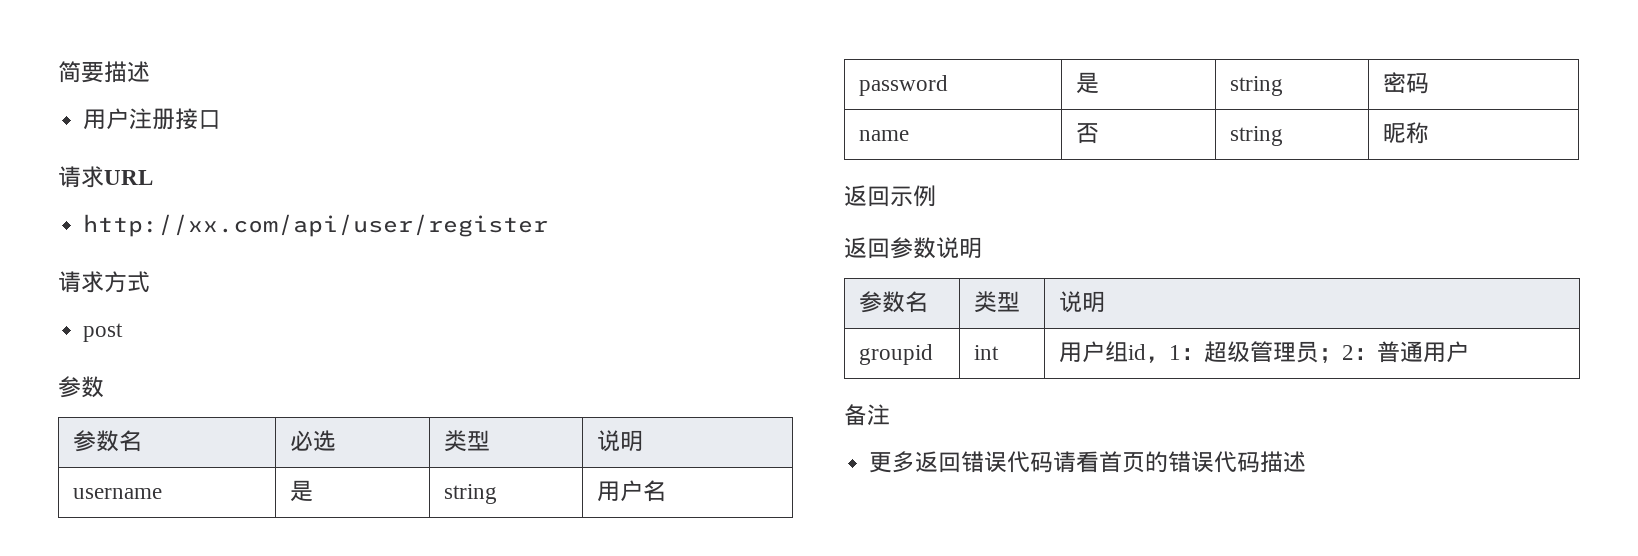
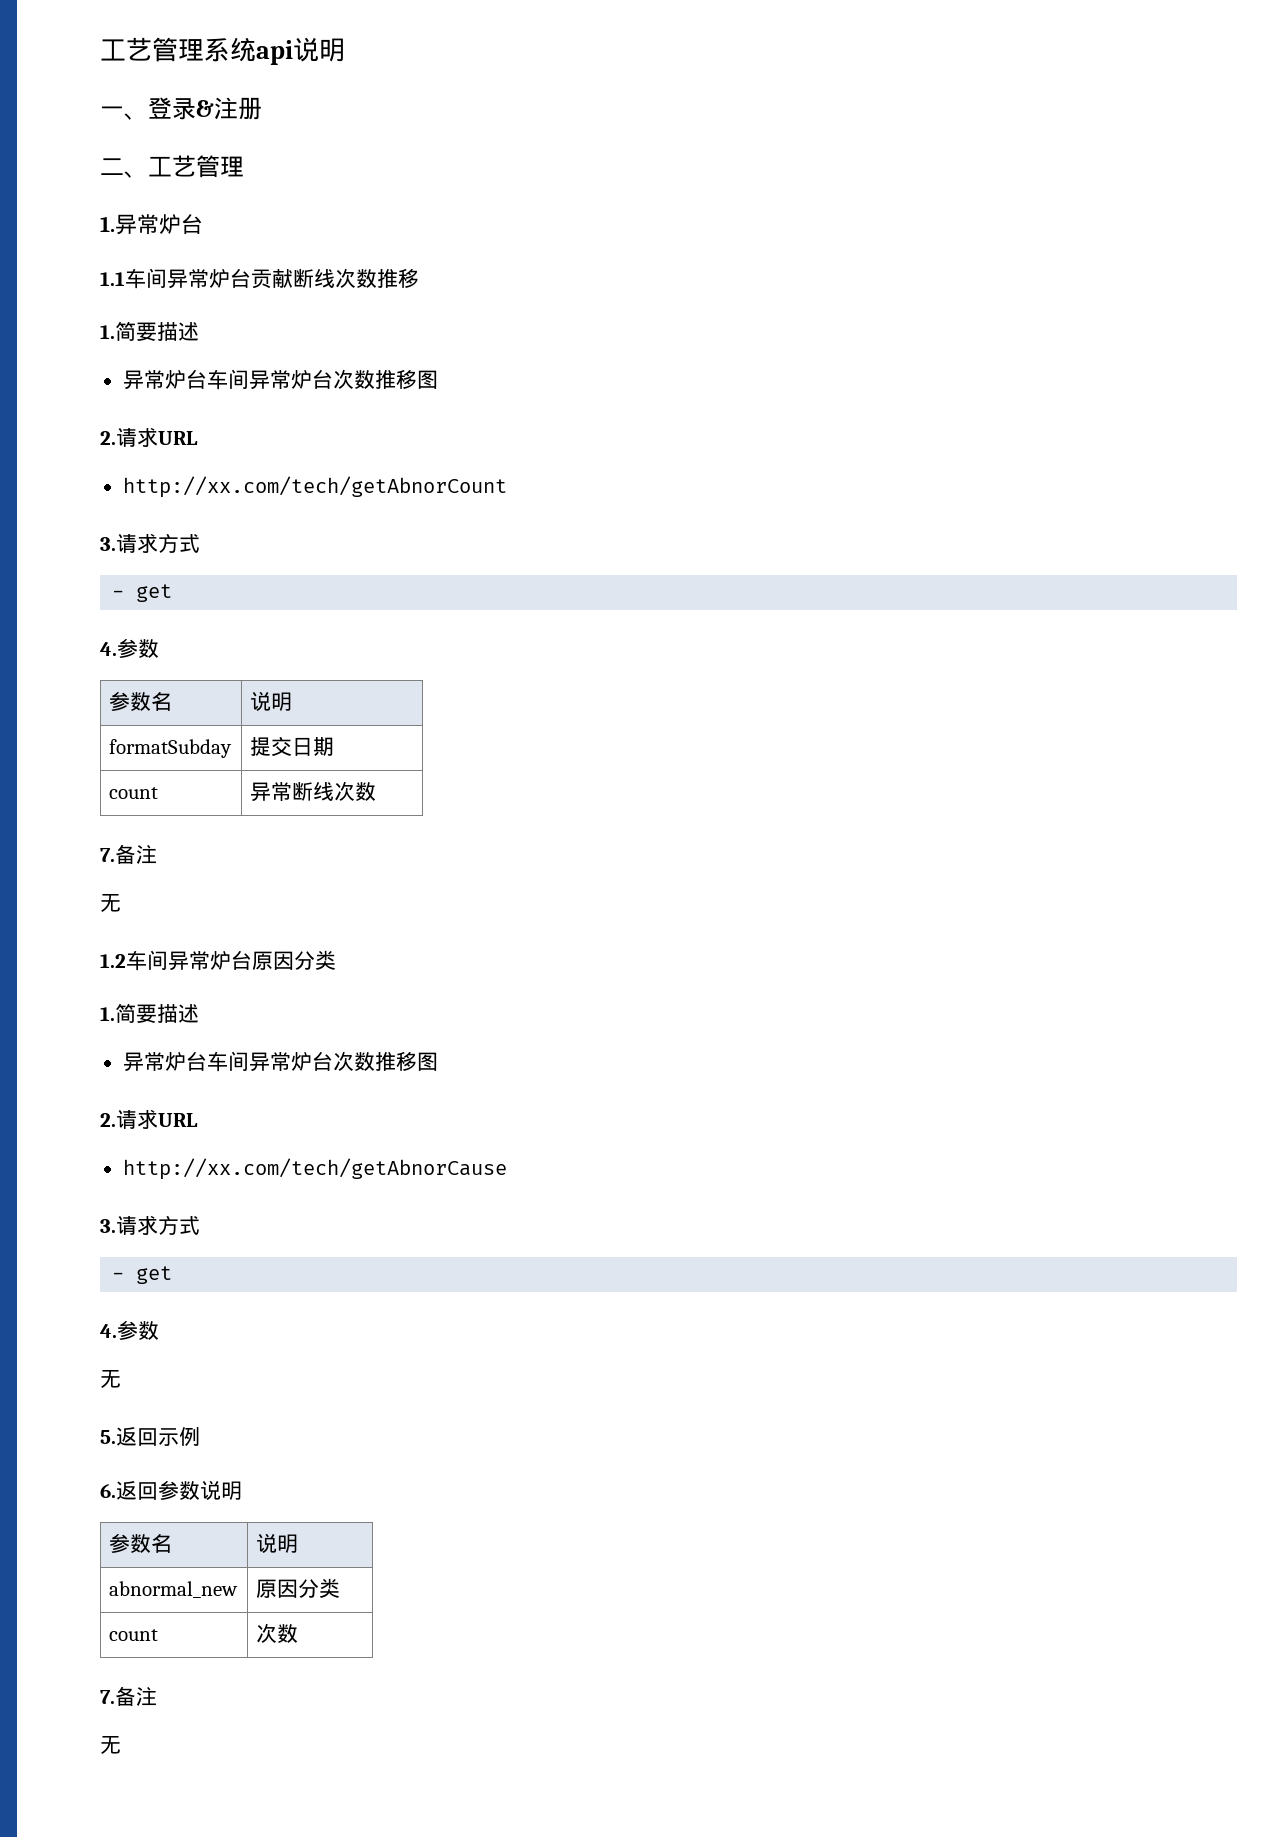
[58,61,150,83] [83,108,222,130] [58,166,153,188] [83,214,549,237] [58,271,150,293] [83,323,124,342] 简要描述 // 用户注册接口 // 请求URL // http://xx.com/api/user/register // 请求方式 // post // -> [100,37,345,65] [100,97,262,120] [100,155,244,178] [100,214,203,235] [100,268,419,289] [100,321,199,341] [122,369,438,390] [100,427,198,447] [122,476,507,498] [100,533,200,553] [112,584,173,602] [100,642,117,656] 工艺管理系统api说明 // 一、登录&注册 // 二、工艺管理 // 1.异常炉台 // 1.1车间异常炉台贡献断线次数推移 // 1.简要描述 // 异常炉台车间异常炉台次数推移图 // 2.请求URL // http://xx.com/tech/getAbnorCount // 3.请求方式 // - get // 4.
[290,430,337,451] [444,430,491,452] [597,430,644,452] [73,488,163,499] [290,480,314,502] [444,484,498,504] [597,480,667,502] [859,75,949,96] [1076,72,1100,94] [1230,76,1284,96] [1383,72,1430,94] [859,130,910,141] [1076,123,1100,144] [1230,126,1284,146] [1383,122,1430,144] | 必选 | 类型 | 说明 // username | 是 | string | 用户名 // password | 是 | string | 密码 // name | 否 | string | 昵称 // -> [250,691,293,711] [109,739,233,758] [250,736,335,757] [109,787,159,799] [250,781,377,802] [100,844,157,864] [100,894,121,912] [100,950,336,971] [100,1003,199,1023] [122,1051,438,1072] [100,1109,198,1129] [122,1158,507,1180] [100,1215,200,1235] [112,1266,173,1284] [100,1320,159,1340] [100,1370,121,1388] [100,1430,116,1444] | 说明 // formatSubday | 提交日期 // count | 异常断线次数 // 7.备注 // 无 // 1.2车间异常炉台原因分类 // 1.简要描述 // 异常炉台车间异常炉台次数推移图 // 2.请求URL // http://xx.com/tech/getAbnorCause // 3.请求方式 // - get // 4.参数 // 无 // 5.
(936, 196) none -> [100,1484,116,1498] 6.
[974,291,1021,313] [1059,291,1106,313] [859,344,934,365] [974,345,1000,360] [1059,341,1470,363] [844,404,890,426] [869,451,1307,473] | 类型 | 说明 // groupid | int | 用户组id，1：超级管理员；2：普通用户 // 备注 // 更多返回错误代码请看首页的错误代码描述 -> [256,1533,299,1553] [109,1581,239,1598] [256,1578,341,1598] [109,1629,159,1641] [256,1623,299,1643] [100,1686,157,1706] [100,1736,121,1754] | 说明 // abnormal_new | 原因分类 // count | 次数 // 7.备注 // 无

